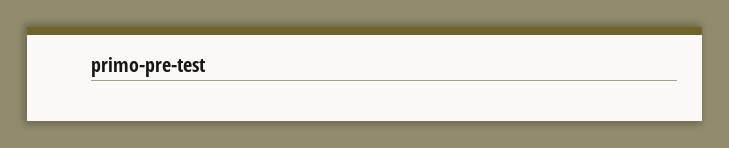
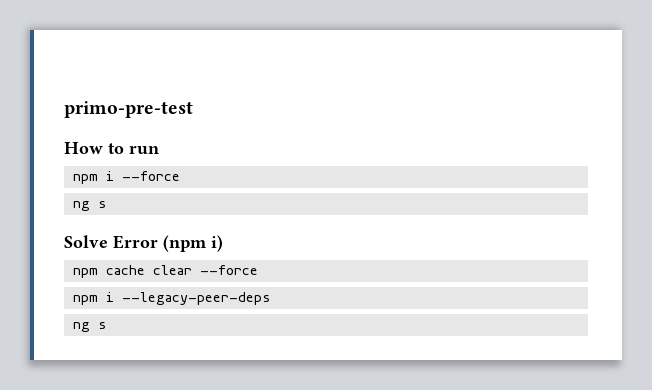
(206, 67) none -> [64,142,159,154] [73,171,181,184] [73,201,108,211] [64,235,223,252] [73,265,259,278] [73,292,272,305] [73,322,108,332] // How to run // npm i --force // ng s // Solve Error (npm i) // npm cache clear --force // npm i --legacy-peer-deps // ng s

